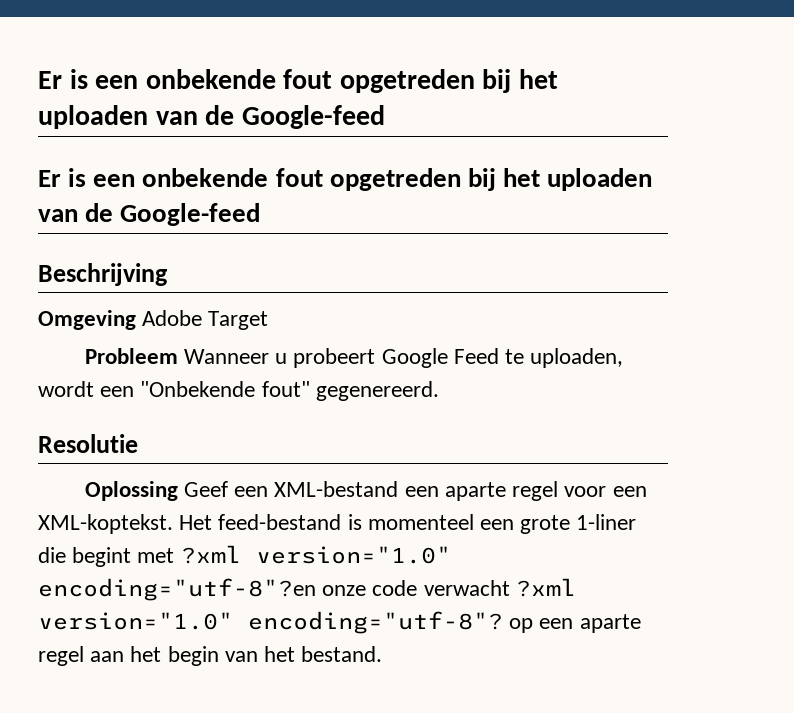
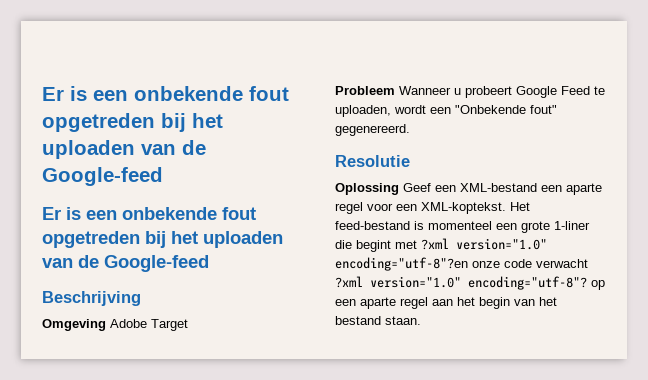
[301,646,383,662] bestand. -> [335,316,421,325] bestand staan.

